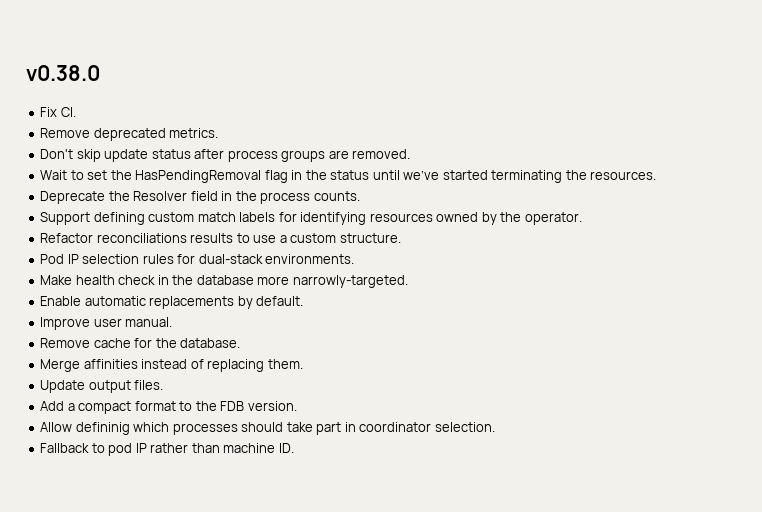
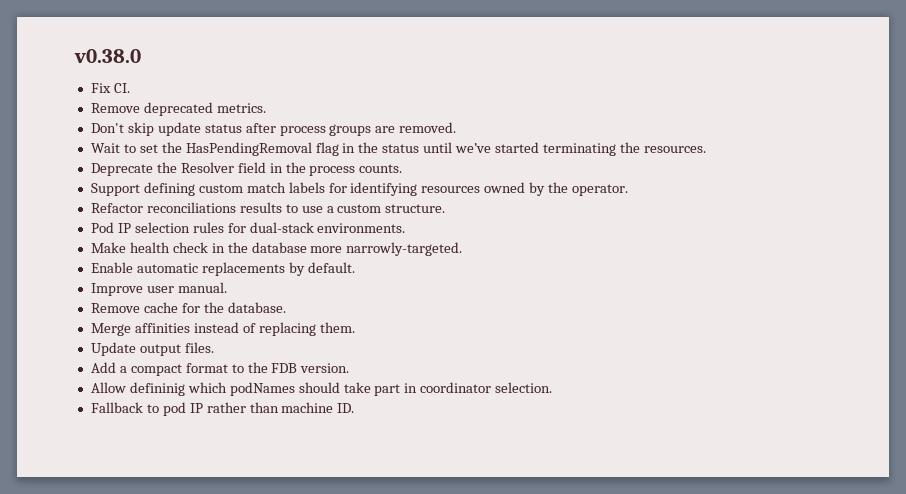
[172,423,238,435] processes -> [229,382,295,396] podNames

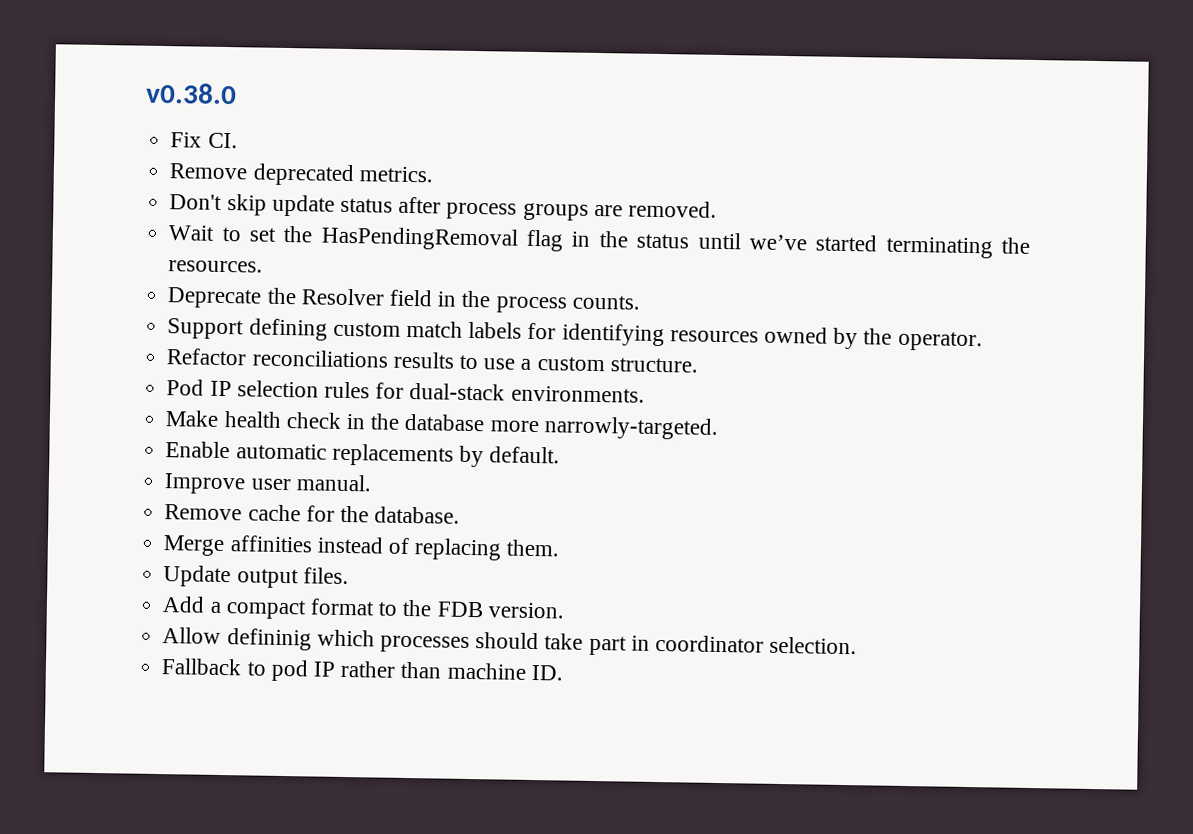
[229,382,295,396] podNames -> [379,635,470,653] processes

